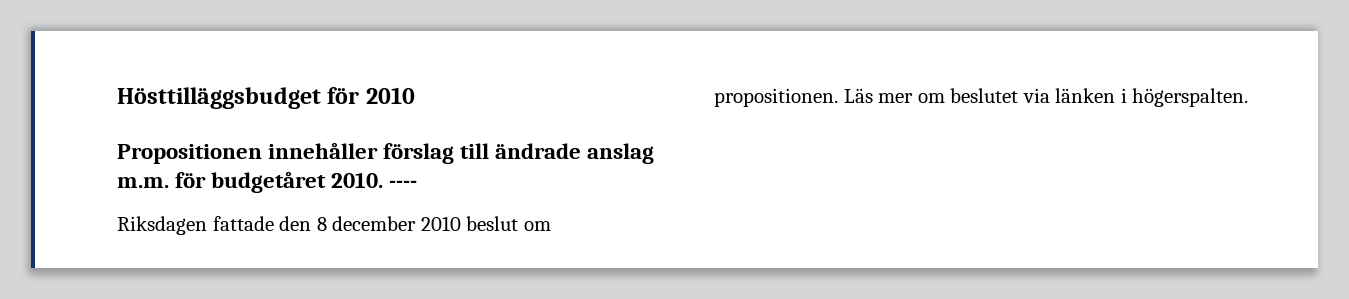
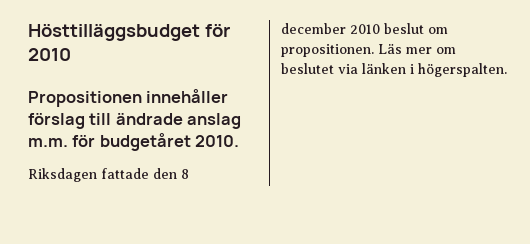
[389,180,418,188] ---- -> (240, 141) none

